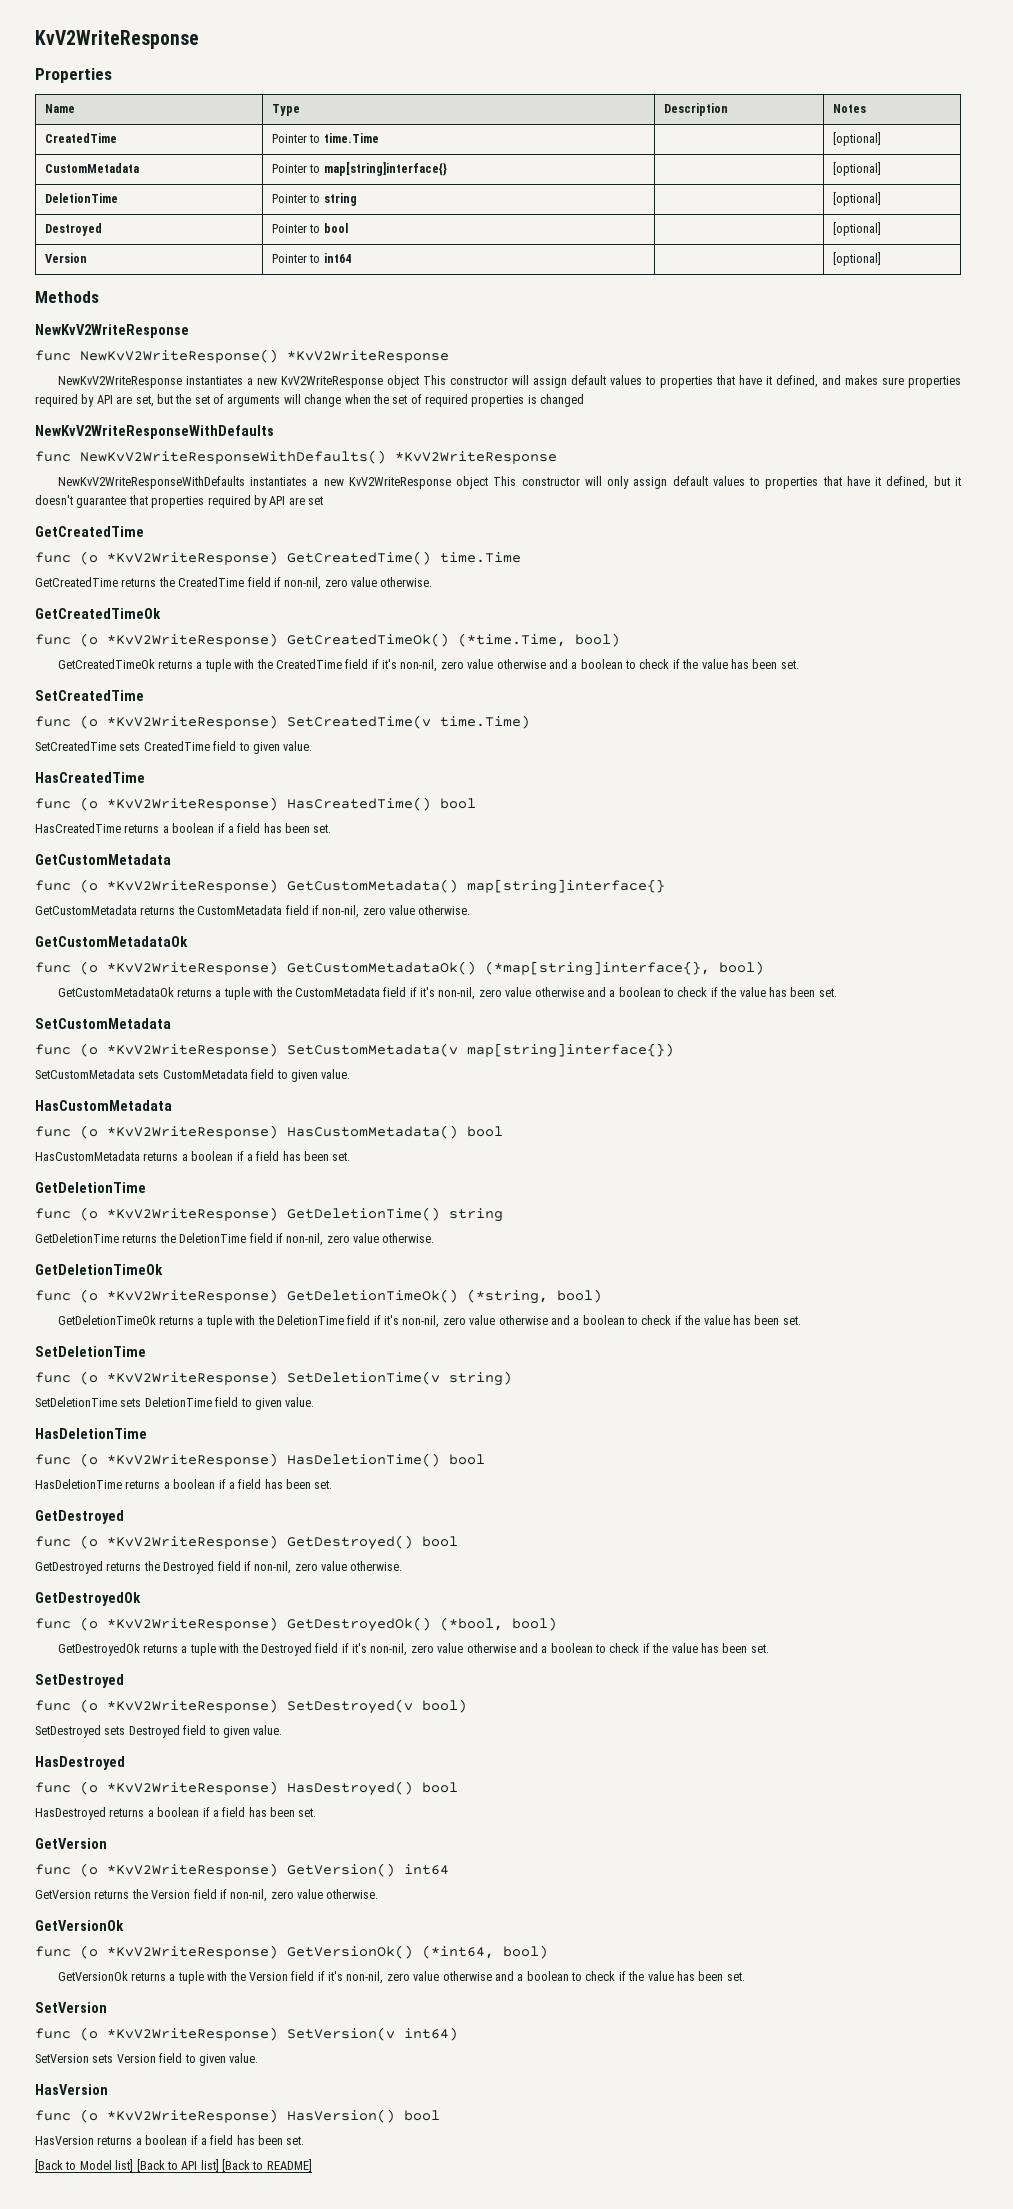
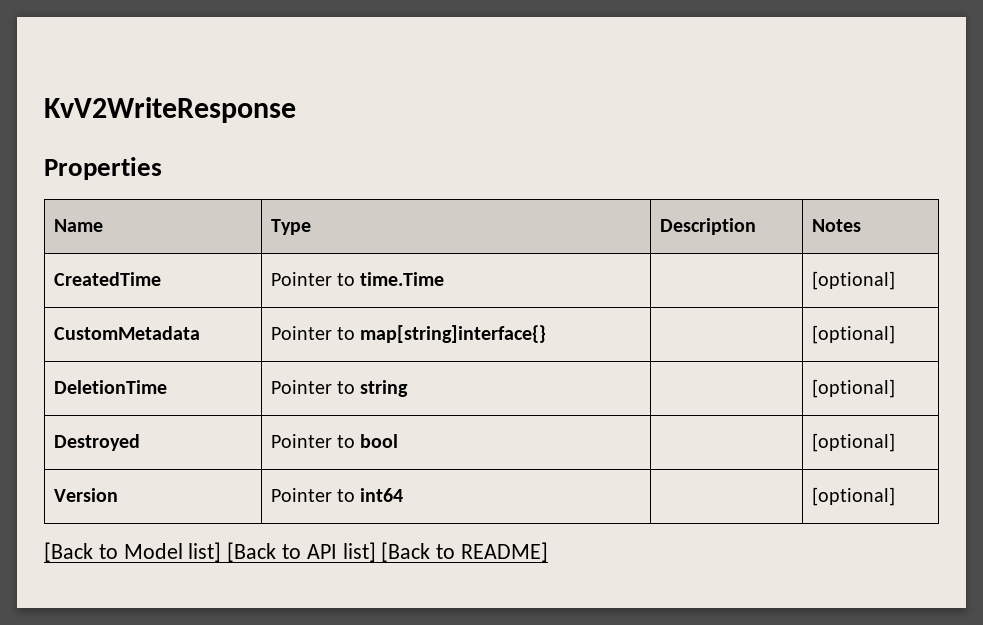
[35,291,99,303] [35,324,189,338] [35,349,449,363] [57,375,962,388] [35,394,585,407] [35,425,274,439] [35,450,557,464] [57,476,961,489] [35,495,323,508] [35,526,144,537] [35,551,521,565] [35,577,433,590] [35,608,161,619] [35,633,620,647] [57,659,799,672] [35,690,144,701] [35,715,530,729] [35,741,313,754] [35,772,145,783] [35,797,476,811] [35,823,332,833] [35,854,171,865] [35,879,665,894] [35,905,471,918] [35,936,188,947] [35,961,764,976] [57,987,837,1000] [35,1018,171,1029] [35,1043,674,1058] [35,1069,351,1082] [35,1100,172,1111] [35,1125,503,1139] [35,1151,351,1161] [35,1182,146,1193] [35,1207,503,1222] [35,1233,435,1246] [35,1264,163,1275] [35,1289,602,1304] [57,1315,801,1328] [35,1346,146,1357] [35,1371,512,1386] [35,1397,315,1410] [35,1428,147,1439] [35,1453,485,1467] [35,1479,333,1489] [35,1510,124,1524] [35,1535,458,1550] [35,1561,403,1574] [35,1592,141,1606] [35,1617,557,1632] [57,1643,769,1656] [35,1674,124,1688] [35,1699,467,1714] [35,1725,283,1738] [35,1756,125,1770] [35,1781,458,1796] [35,1807,317,1820] [35,1838,107,1849] [35,1863,449,1877] [35,1889,379,1902] [35,1920,124,1931] [35,1945,548,1959] [57,1971,745,1984] [35,2002,107,2013] [35,2027,458,2041] [35,2053,259,2066] [35,2084,108,2095] [35,2109,440,2123] [35,2135,305,2145] // Methods // NewKvV2WriteResponse // func NewKvV2WriteResponse() *KvV2WriteResponse // NewKvV2WriteResponse instantiates a new KvV2WriteResponse object This constructor will assign default values to properties that have it defined, and makes sure properties required by API are set, but the set of arguments will change when the set of required properties is changed // NewKvV2WriteResponseWithDefaults // func NewKvV2WriteResponseWithDefaults() *KvV2WriteResponse // NewKvV2WriteResponseWithDefaults instantiates a new KvV2WriteResponse object This constructor will only assign default values to properties that have it defined, but it doesn't guarantee that properties required by API are set // GetCreatedTime // func (o *KvV2WriteResponse) GetCreatedTime() time.Time // GetCreatedTime returns the CreatedTime field if non-nil, zero value otherwise. // GetCreatedTimeOk // func (o *KvV2WriteResponse) GetCreatedTimeOk() (*time.Time, bool) // GetCreatedTimeOk returns a tuple with the CreatedTime field if it's non-nil, zero value otherwise and a boolean to check if the value has been set. // SetCreatedTime // func (o *KvV2WriteResponse) SetCreatedTime(v time.Time) // SetCreatedTime sets CreatedTime field to given value. // HasCreatedTime // func (o *KvV2WriteResponse) HasCreatedTime() bool // HasCreatedTime returns a boolean if a field has been set. // GetCustomMetadata // func (o *KvV2WriteResponse) GetCustomMetadata() map[string]interface{} // GetCustomMetadata returns the CustomMetadata field if non-nil, zero value otherwise. // GetCustomMetadataOk // func (o *KvV2WriteResponse) GetCustomMetadataOk() (*map[string]interface{}, bool) // GetCustomMetadataOk returns a tuple with the CustomMetadata field if it's non-nil, zero value otherwise and a boolean to check if the value has been set. // SetCustomMetadata // func (o *KvV2WriteResponse) SetCustomMetadata(v map[string]interface{}) // SetCustomMetadata sets CustomMetadata field to given value. // HasCustomMetadata // func (o *KvV2WriteResponse) HasCustomMetadata() bool // HasCustomMetadata returns a boolean if a field has been set. // GetDeletionTime // func (o *KvV2WriteResponse) GetDeletionTime() string // GetDeletionTime returns the DeletionTime field if non-nil, zero value otherwise. // GetDeletionTimeOk // func (o *KvV2WriteResponse) GetDeletionTimeOk() (*string, bool) // GetDeletionTimeOk returns a tuple with the DeletionTime field if it's non-nil, zero value otherwise and a boolean to check if the value has been set. // SetDeletionTime // func (o *KvV2WriteResponse) SetDeletionTime(v string) // SetDeletionTime sets DeletionTime field to given value. // HasDeletionTime // func (o *KvV2WriteResponse) HasDeletionTime() bool // HasDeletionTime returns a boolean if a field has been set. // GetDestroyed // func (o *KvV2WriteResponse) GetDestroyed() bool // GetDestroyed returns the Destroyed field if non-nil, zero value otherwise. // GetDestroyedOk // func (o *KvV2WriteResponse) GetDestroyedOk() (*bool, bool) // GetDestroyedOk returns a tuple with the Destroyed field if it's non-nil, zero value otherwise and a boolean to check if the value has been set. // SetDestroyed // func (o *KvV2WriteResponse) SetDestroyed(v bool) // SetDestroyed sets Destroyed field to given value. // HasDestroyed // func (o *KvV2WriteResponse) HasDestroyed() bool // HasDestroyed returns a boolean if a field has been set. // GetVersion // func (o *KvV2WriteResponse) GetVersion() int64 // GetVersion returns the Version field if non-nil, zero value otherwise. // GetVersionOk // func (o *KvV2WriteResponse) GetVersionOk() (*int64, bool) // GetVersionOk returns a tuple with the Version field if it's non-nil, zero value otherwise and a boolean to check if the value has been set. // SetVersion // func (o *KvV2WriteResponse) SetVersion(v int64) // SetVersion sets Version field to given value. // HasVersion // func (o *KvV2WriteResponse) HasVersion() bool // HasVersion returns a boolean if a field has been set. -> (895, 496) none

